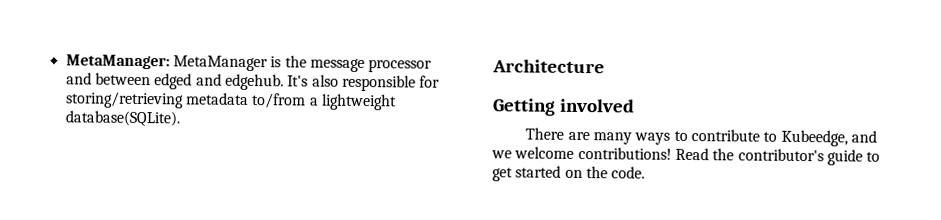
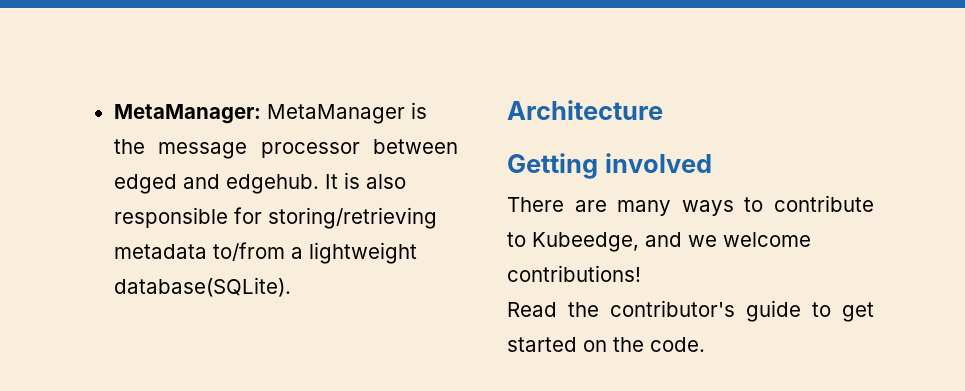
[65,72,92,85] and -> (360, 150) none
[287,75,309,87] It's -> [324,172,360,189] It is
(672, 153) none -> (641, 273) //

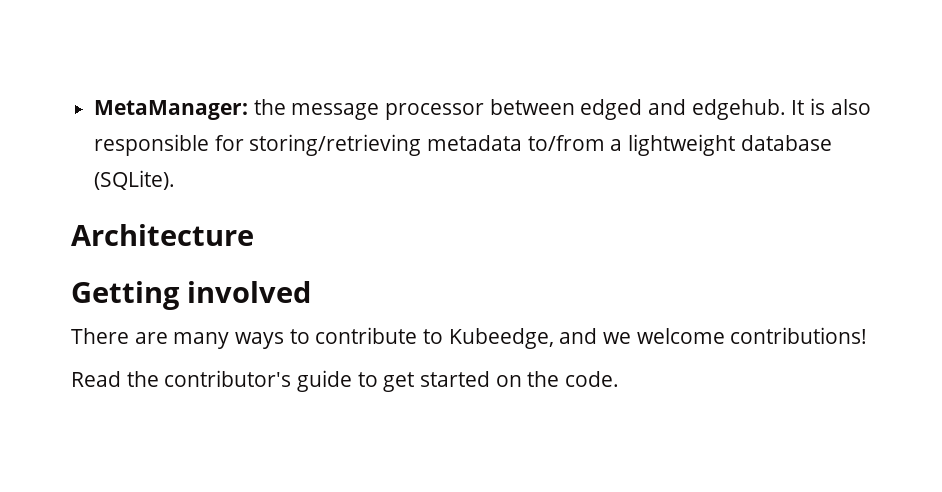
[266,102,427,124] MetaManager is -> (249, 110) none
[113,277,291,297] database(SQLite). -> [740,135,832,151] [94,170,176,190] database (SQLite).

